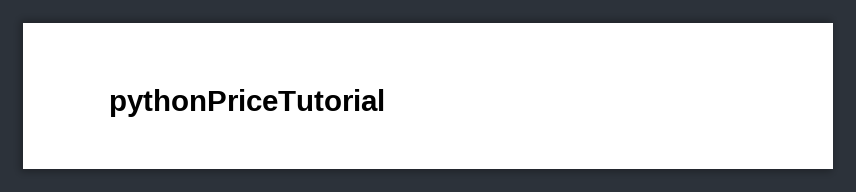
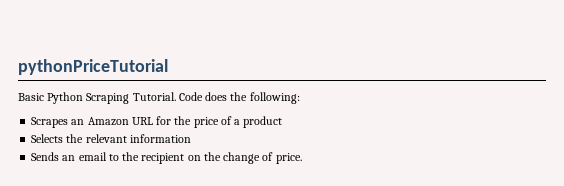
(385, 103) none -> [18,92,300,104] [31,116,283,128] [31,134,191,143] [31,152,302,164] // Basic Python Scraping Tutorial. Code does the following: // Scrapes an Amazon URL for the price of a product // Selects the relevant information // Sends an email to the recipient on the change of price.

